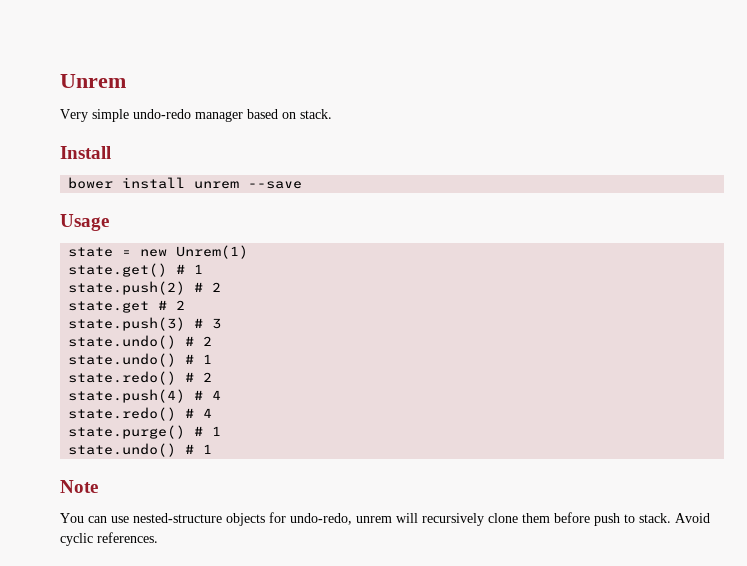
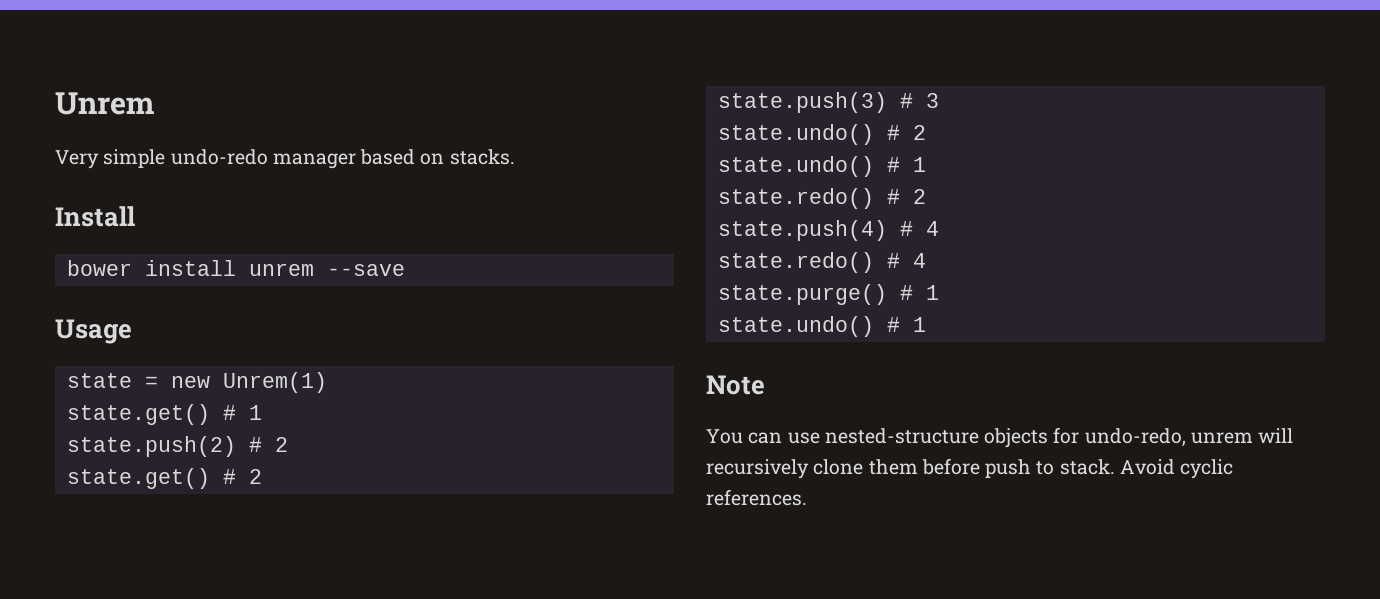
[300,109,332,119] stack. -> [449,149,515,165] stacks.
[68,301,150,313] state.get -> [66,468,210,489] state.get()

